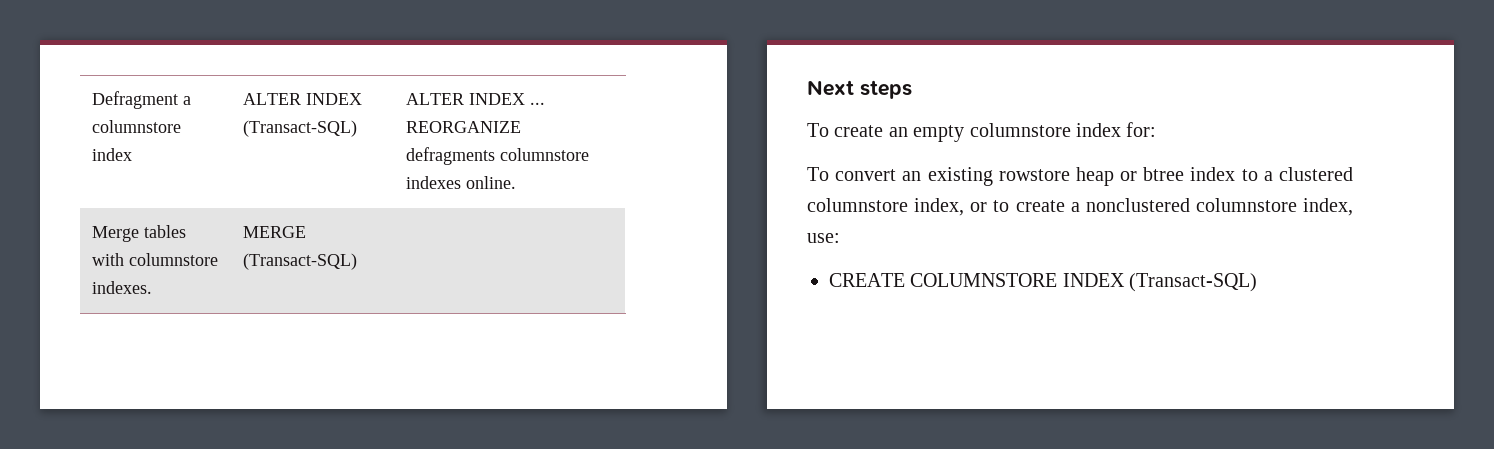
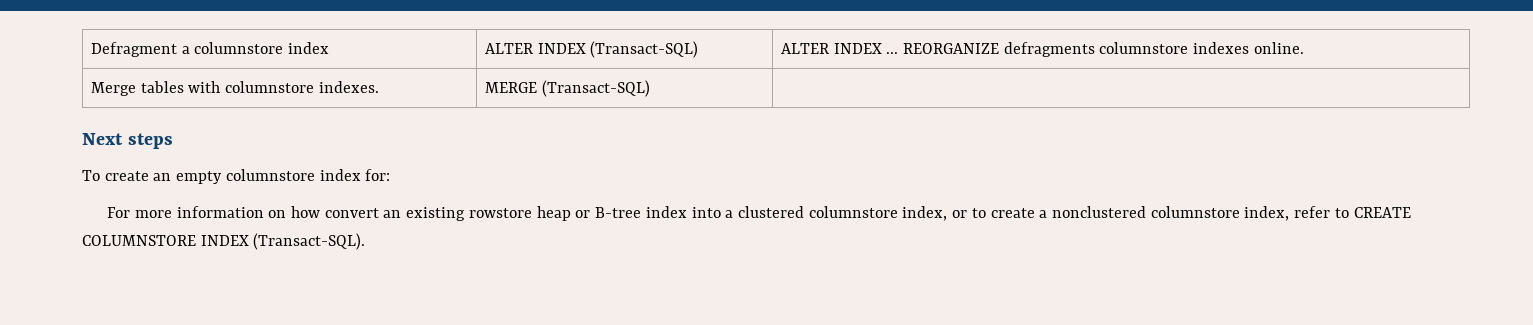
[807,167,829,181] To -> [107,206,320,218] For more information on how
[1143,167,1258,181] btree index to -> [595,206,721,218] B-tree index into
[807,233,840,243] use: // -> [1294,206,1349,218] refer to
[1129,273,1258,292] (Transact-SQL) -> [253,233,366,250] (Transact-SQL).

